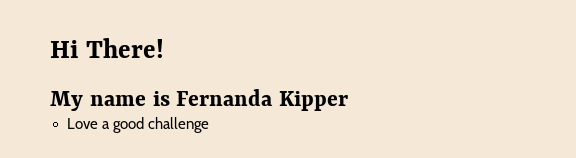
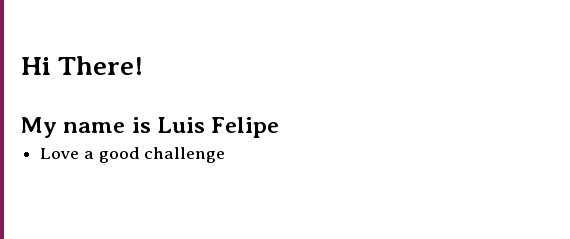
[176,89,348,111] Fernanda Kipper -> [157,117,280,138] Luis Felipe

